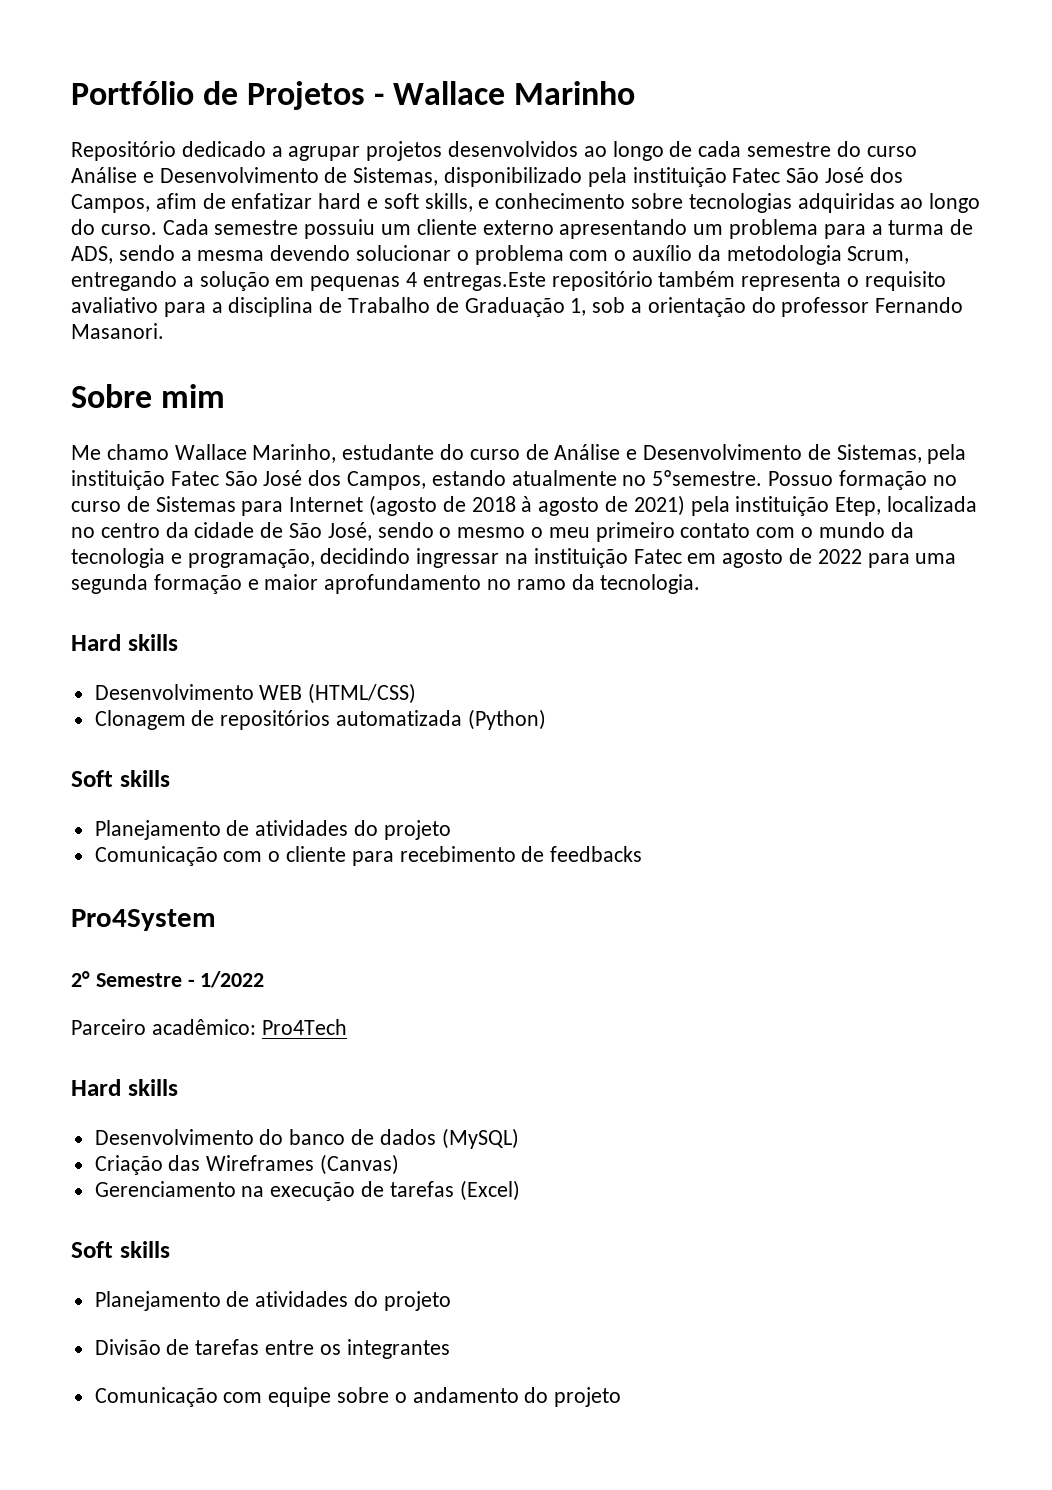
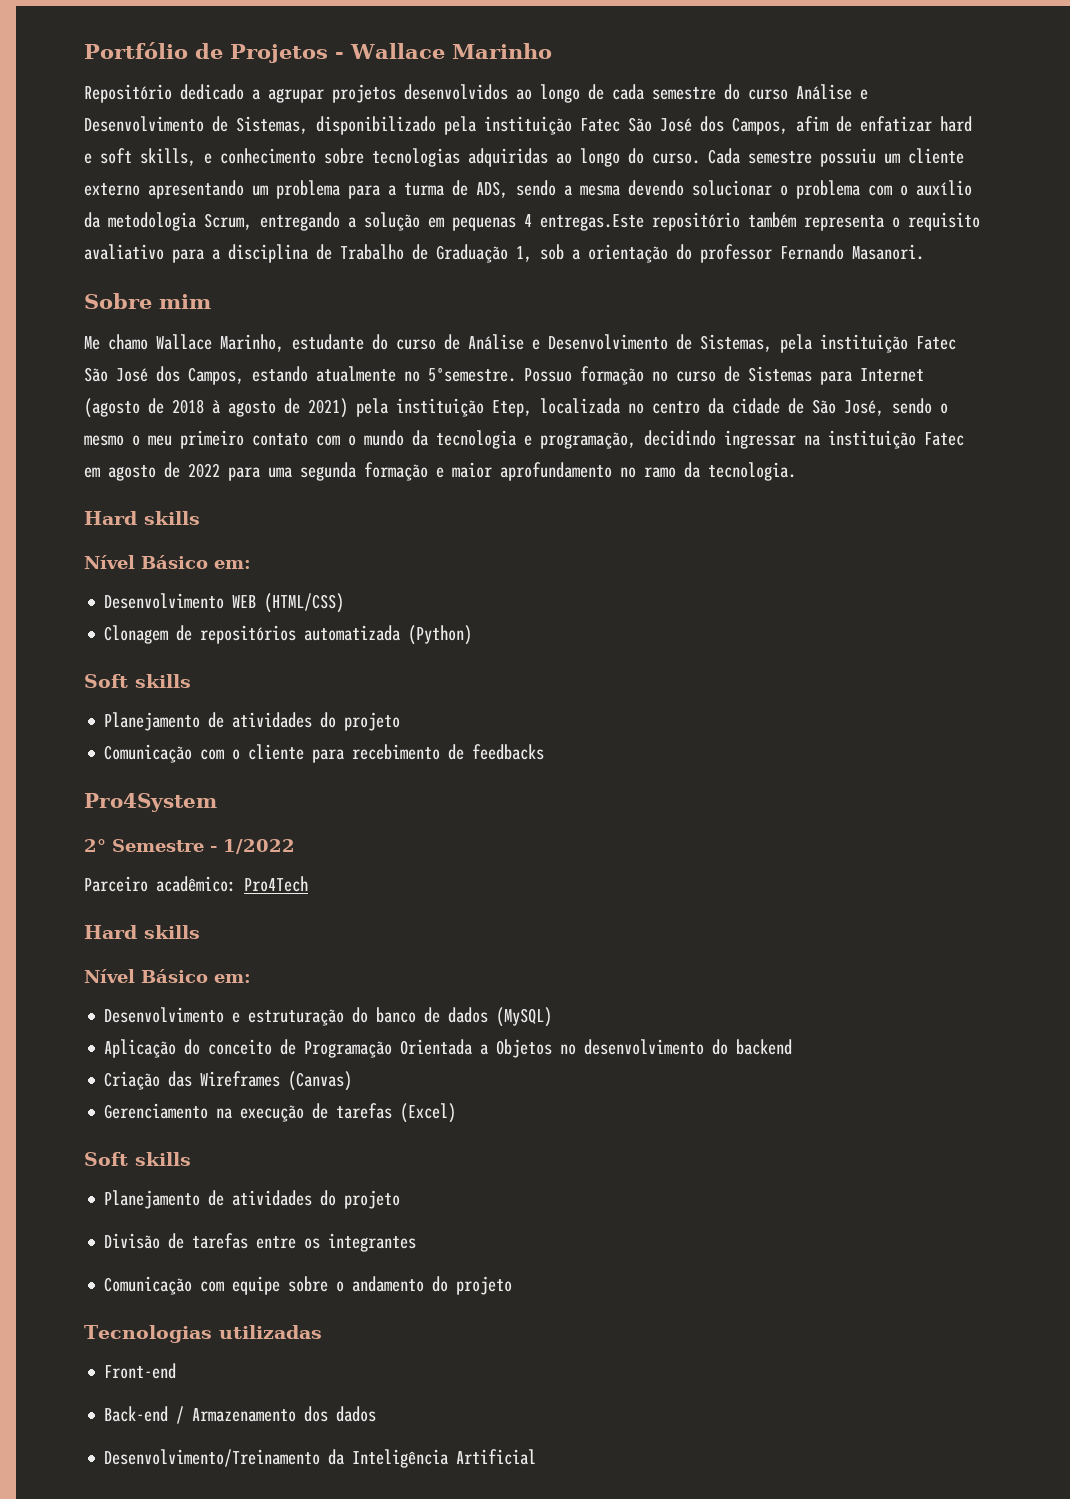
(178, 642) none -> [84,555,251,569] // Nível Básico em:
[94,1129,254,1145] // Desenvolvimento -> [84,969,251,983] [104,1007,345,1026] // Nível Básico em: // Desenvolvimento e estruturação
(519, 1138) none -> [104,1039,793,1058] // Aplicação do conceito de Programação Orientada a Objetos no desenvolvimento do backend
(622, 1397) none -> [84,1325,322,1343] [104,1363,177,1379] [104,1406,377,1424] [104,1449,537,1468] // Tecnologias utilizadas // Front-end // Back-end / Armazenamento dos dados // Desenvolvimento/Treinamento da Inteligência Artificial

